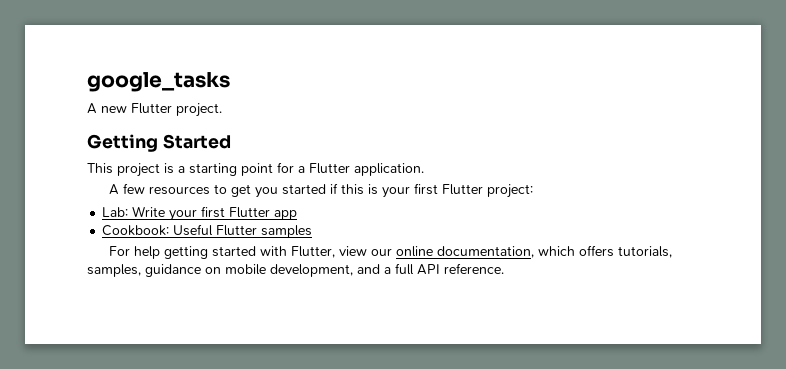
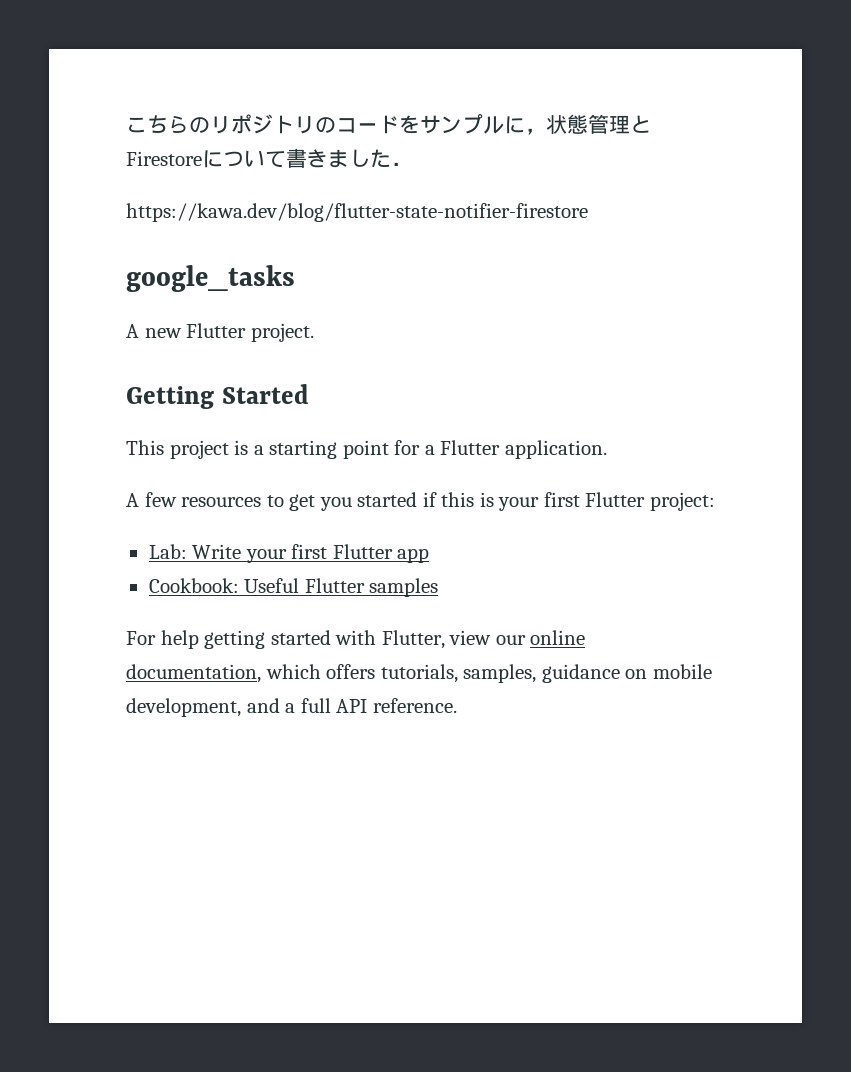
(87, 82) none -> [126,114,651,135] [126,148,412,168] [126,203,588,222] こちらのリポジトリのコードをサンプルに，状態管理とFirestoreについて書きました． // https://kawa.dev/blog/flutter-state-notifier-firestore //

